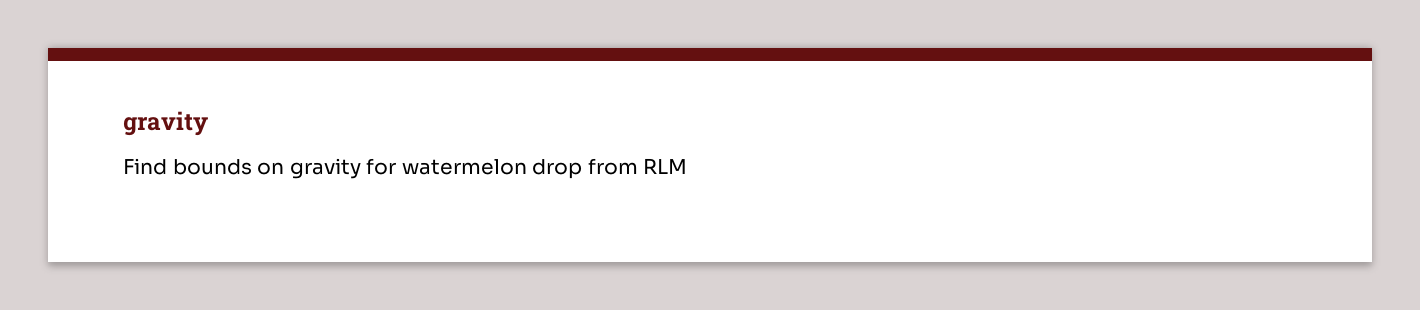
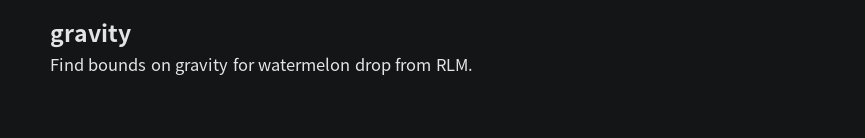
[643,158,688,174] RLM -> [435,59,473,71] RLM.

